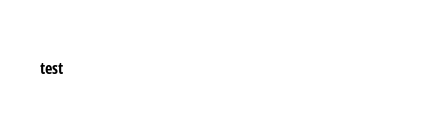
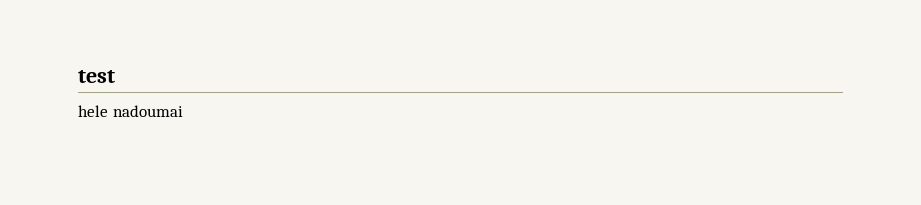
(63, 68) none -> [78,105,183,117] // hele nadoumai

